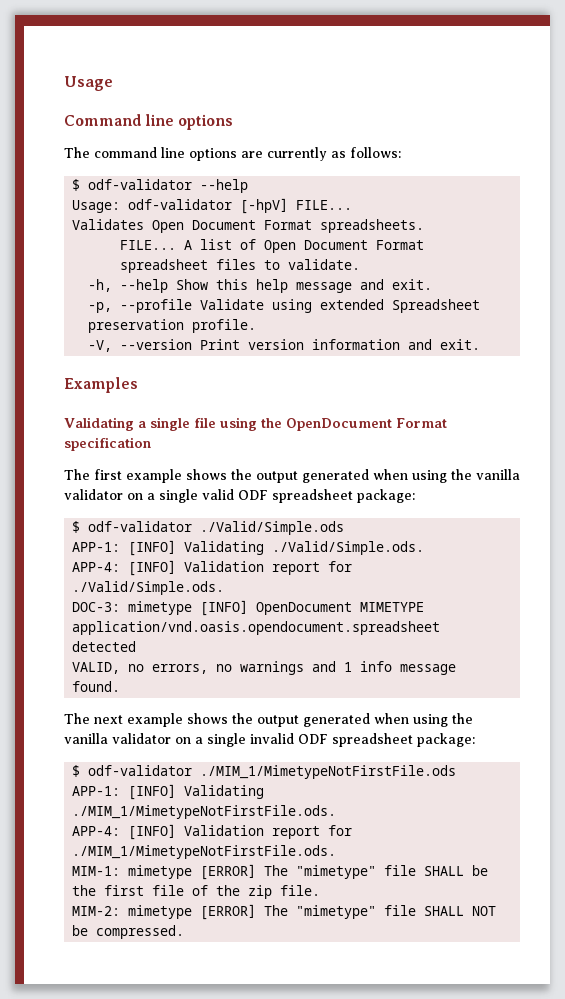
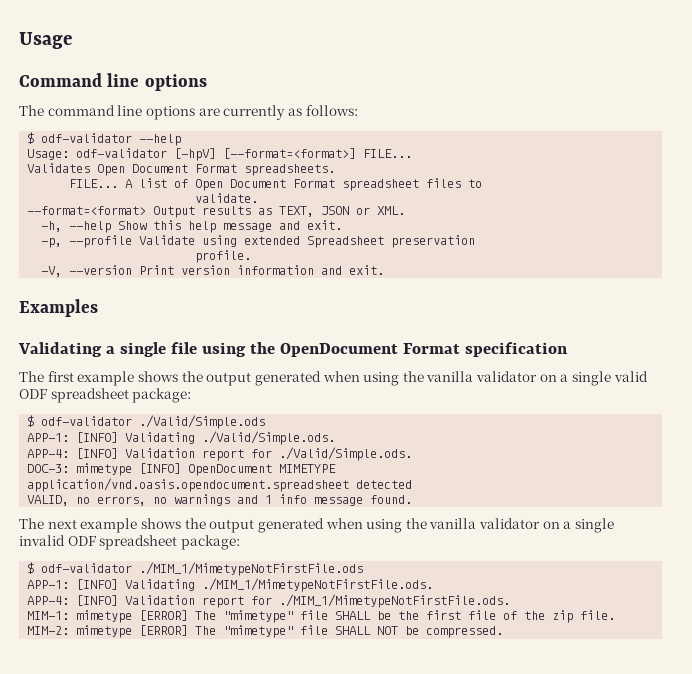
(289, 206) none -> [223,148,357,159] [--format=<format>]
(281, 265) none -> (483, 183) //
(361, 264) none -> [27,206,406,218] // --format=<format> Output results as TEXT, JSON or XML.
(185, 326) none -> (476, 241) //

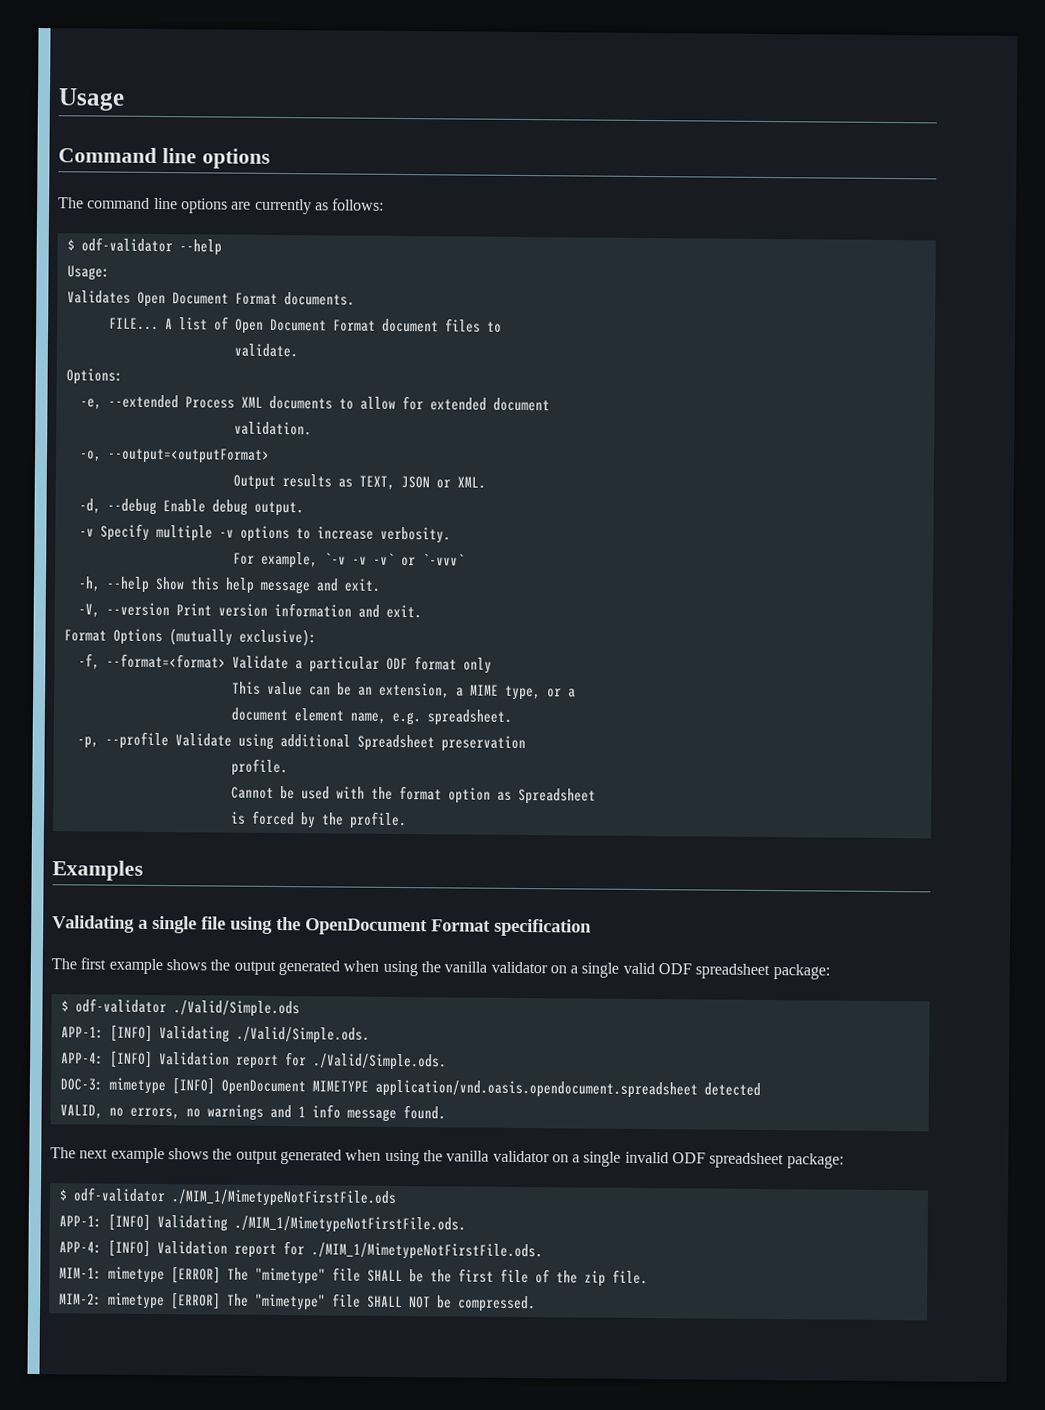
[76,148,413,161] odf-validator [-hpV] [--format=<format>] FILE... -> (110, 273) none
[244,164,336,176] spreadsheets. -> [283,292,355,306] documents.
[342,179,420,191] spreadsheet -> [381,318,439,333] document
[27,206,147,215] --format=<format> -> [65,368,123,385] [79,394,550,412] [233,421,312,436] [78,447,270,464] Options: // -e, --extended Process XML documents to allow for extended document // validation. // -o, --output=<outputFormat> //
(406, 210) none -> [78,498,304,517] [78,523,451,544] [232,551,465,569] // -d, --debug Enable debug output. // -v Specify multiple -v options to increase verbosity. // For example, `-v -v -v` or `-vvv`
[41,235,476,248] [195,250,252,263] // -p, --profile Validate using extended Spreadsheet preservation // profile. -> (381, 585) none
(385, 270) none -> [63,628,317,647] [77,653,492,674] [231,681,576,701] [230,707,512,726] [76,731,526,753] [230,758,288,777] [230,785,596,805] [230,810,407,830] // Format Options (mutually exclusive): // -f, --format=<format> Validate a particular ODF format only // This value can be an extension, a MIME type, or a // document element name, e.g. spreadsheet. // -p, --profile Validate using additional Spreadsheet preservation // profile. // Cannot be used with the format option as Spreadsheet // is forced by the profile.

